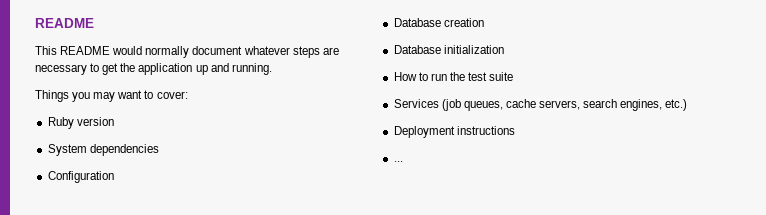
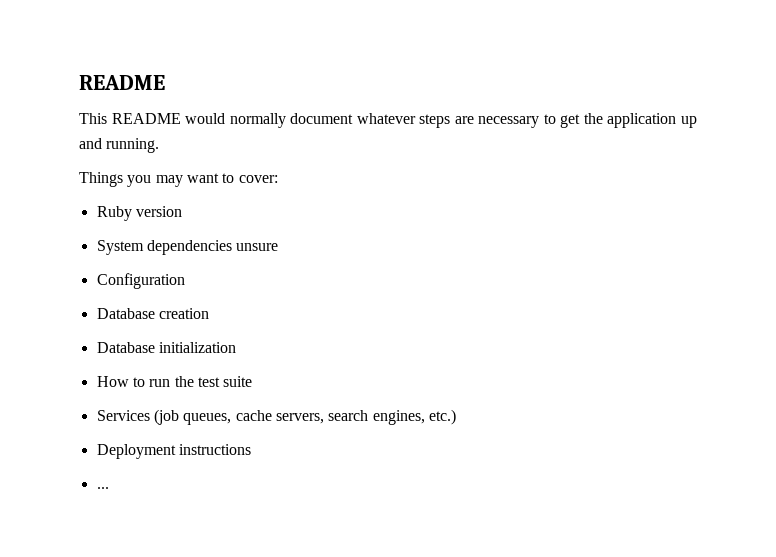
(159, 150) none -> [236,243,279,251] unsure

